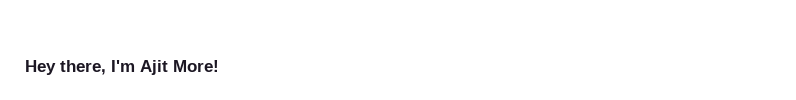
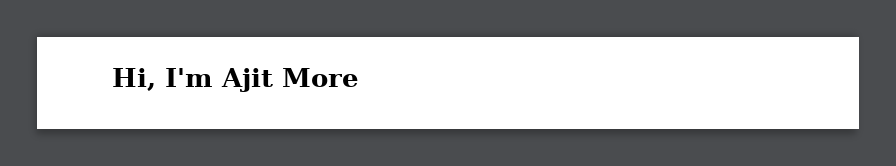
[25,60,106,75] Hey there, -> [112,68,156,91] Hi,
[173,60,219,72] More! -> [282,68,359,87] More

